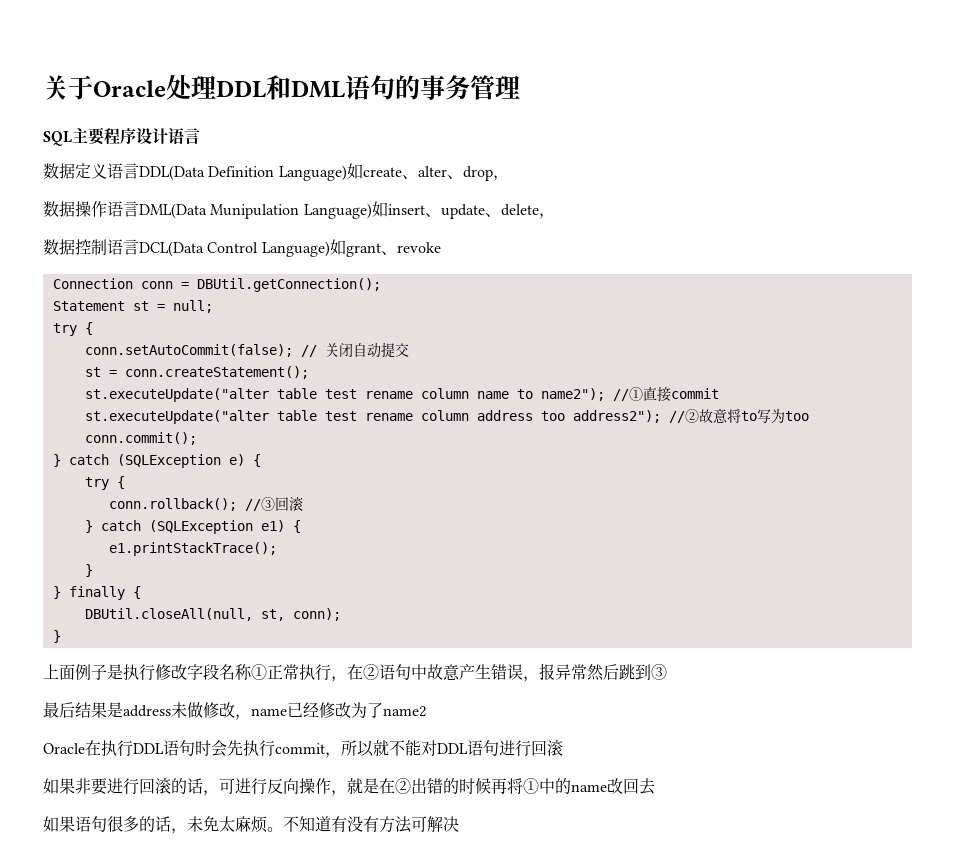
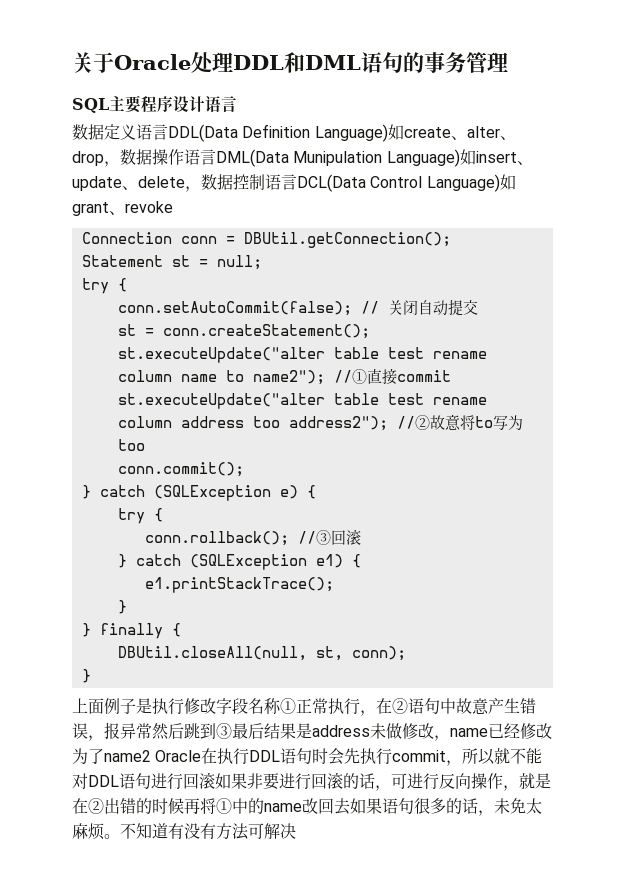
(509, 178) // -> (120, 164) none
(555, 216) // -> (201, 189) none
(667, 672) // -> (232, 731) none
(426, 711) // -> (151, 756) none
(563, 747) // -> (215, 780) none
(655, 786) // -> (350, 806) none

